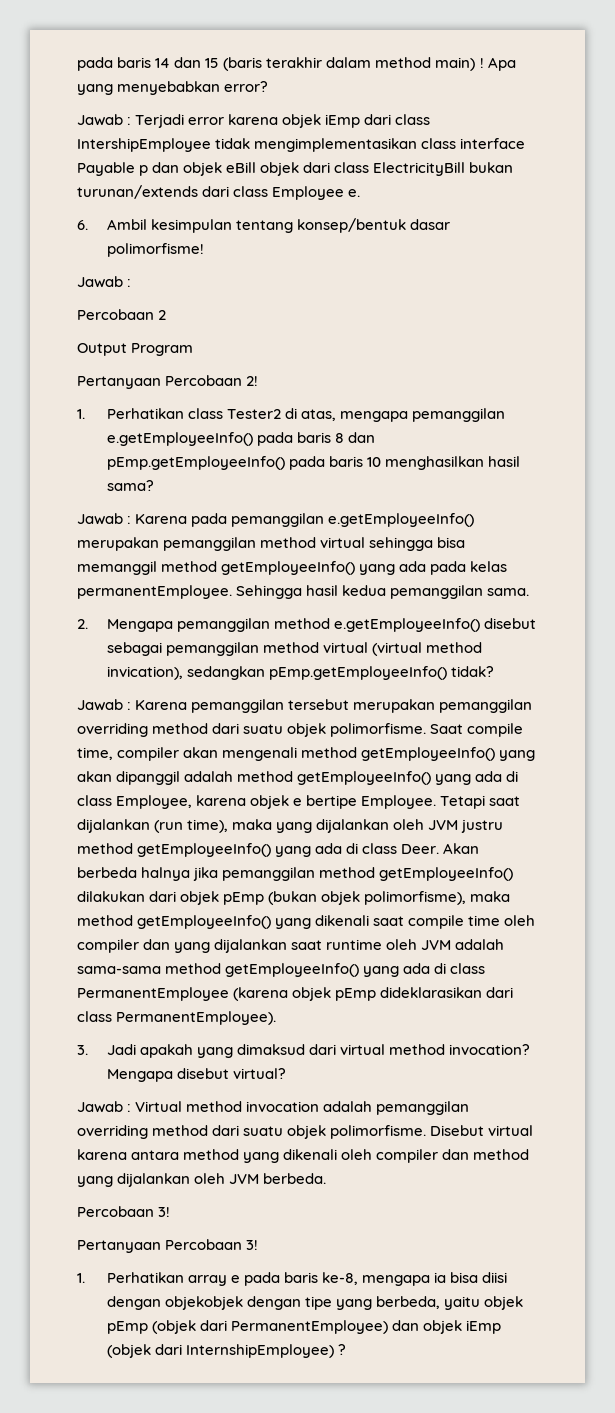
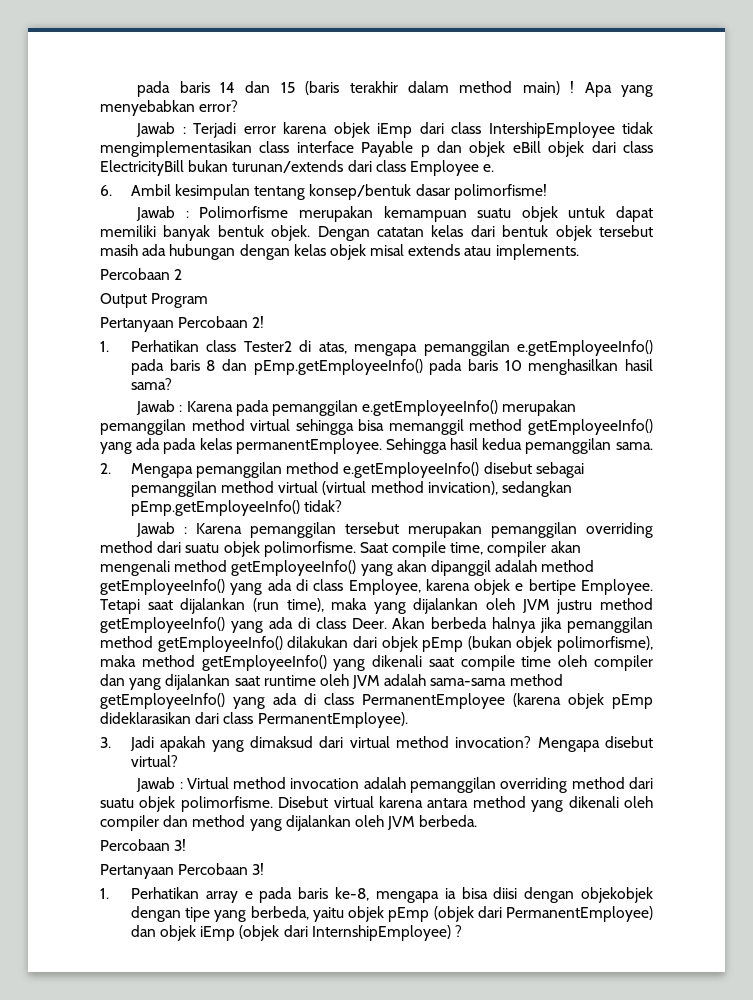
(132, 283) none -> [199,206,653,222] [100,225,653,241] [100,244,579,260] Polimorfisme merupakan kemampuan suatu objek untuk dapat memiliki banyak bentuk objek. Dengan catatan kelas dari bentuk objek tersebut masih ada hubungan dengan kelas objek misal extends atau implements.

